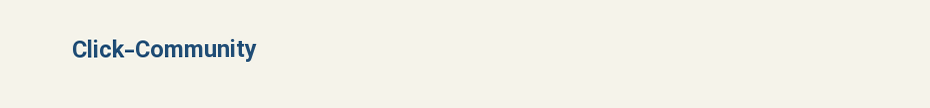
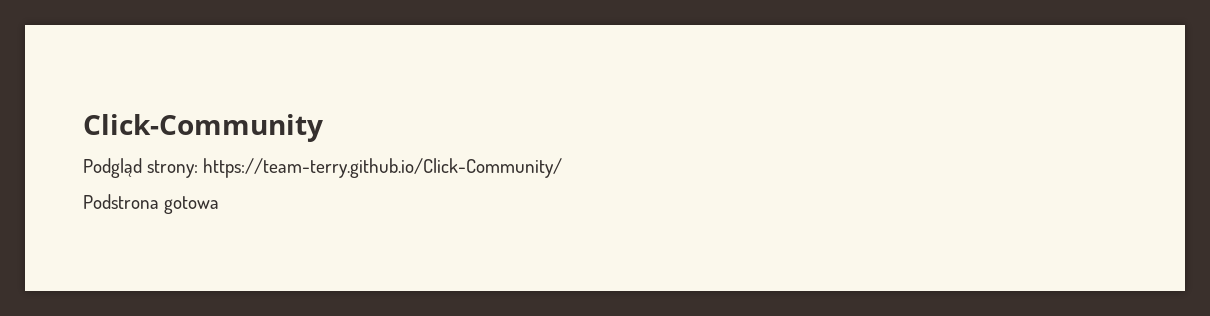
(258, 50) none -> [83,158,563,178] [83,194,220,214] // Podgląd strony: https://team-terry.github.io/Click-Community/ // Podstrona gotowa

